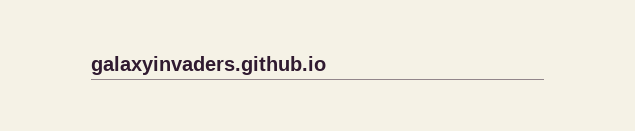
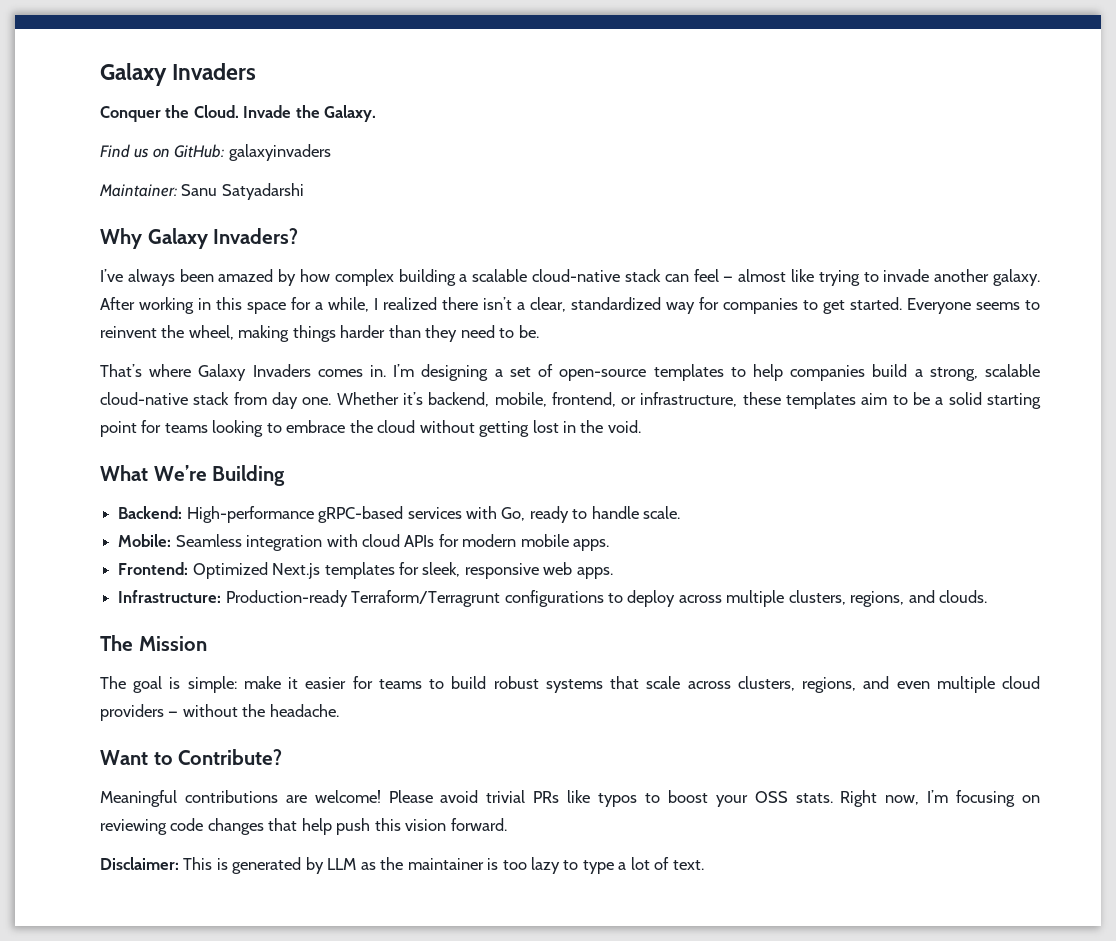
[91,56,326,75] galaxyinvaders.github.io -> [100,63,257,86] [100,105,377,122] [100,144,331,161] [99,183,304,200] [100,228,299,249] [100,269,1041,286] [100,297,1040,314] [100,325,539,342] [100,364,1040,381] [100,392,1042,409] [100,420,641,437] [100,465,286,486] [118,506,681,523] [118,534,610,551] [118,562,613,579] [118,590,988,607] [100,635,207,651] [100,676,1040,693] [100,704,339,721] [100,749,283,765] [100,790,1041,807] [100,818,507,835] [100,857,704,874] Galaxy Invaders // Conquer the Cloud. Invade the Galaxy. // Find us on GitHub: galaxyinvaders // Maintainer: Sanu Satyadarshi // Why Galaxy Invaders? // I’ve always been amazed by how complex building a scalable cloud-native stack can feel — almost like trying to invade another galaxy. After working in this space for a while, I realized there isn’t a clear, standardized way for companies to get started. Everyone seems to reinvent the wheel, making things harder than they need to be. // That’s where Galaxy Invaders comes in. I’m designing a set of open-source templates to help companies build a strong, scalable cloud-native stack from day one. Whether it’s backend, mobile, frontend, or infrastructure, these templates aim to be a solid starting point for teams looking to embrace the cloud without getting lost in the void. // What We’re Building // Backend: High-performance gRPC-based services with Go, ready to handle scale. // Mobile: Seamless integration with cloud APIs for modern mobile apps. // Frontend: Optimized Next.js templates for sleek, responsive web apps. // Infrastructure: Production-ready Terraform/Terragrunt configurations to deploy across multiple clusters, regions, and clouds. // The Mission // The goal is simple: make it easier for teams to build robust systems that scale across clusters, regions, and even multiple cloud providers — without the headache. // Want to Contribute? // Meaningful contributions are welcome! Please avoid trivial PRs like typos to boost your OSS stats. Right now, I’m focusing on reviewing code changes that help push this vision forward. // Disclaimer: This is generated by LLM as the maintainer is too lazy to type a lot of text.

